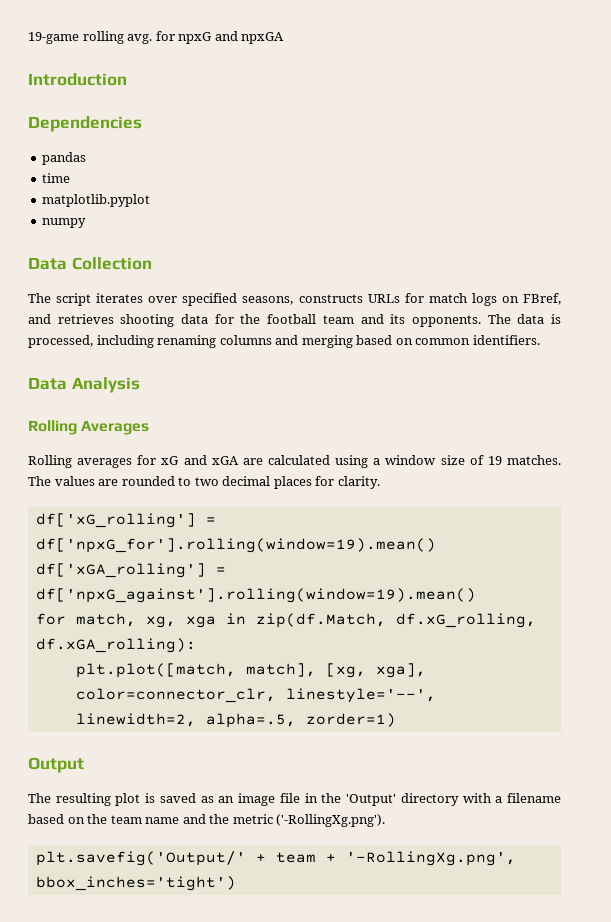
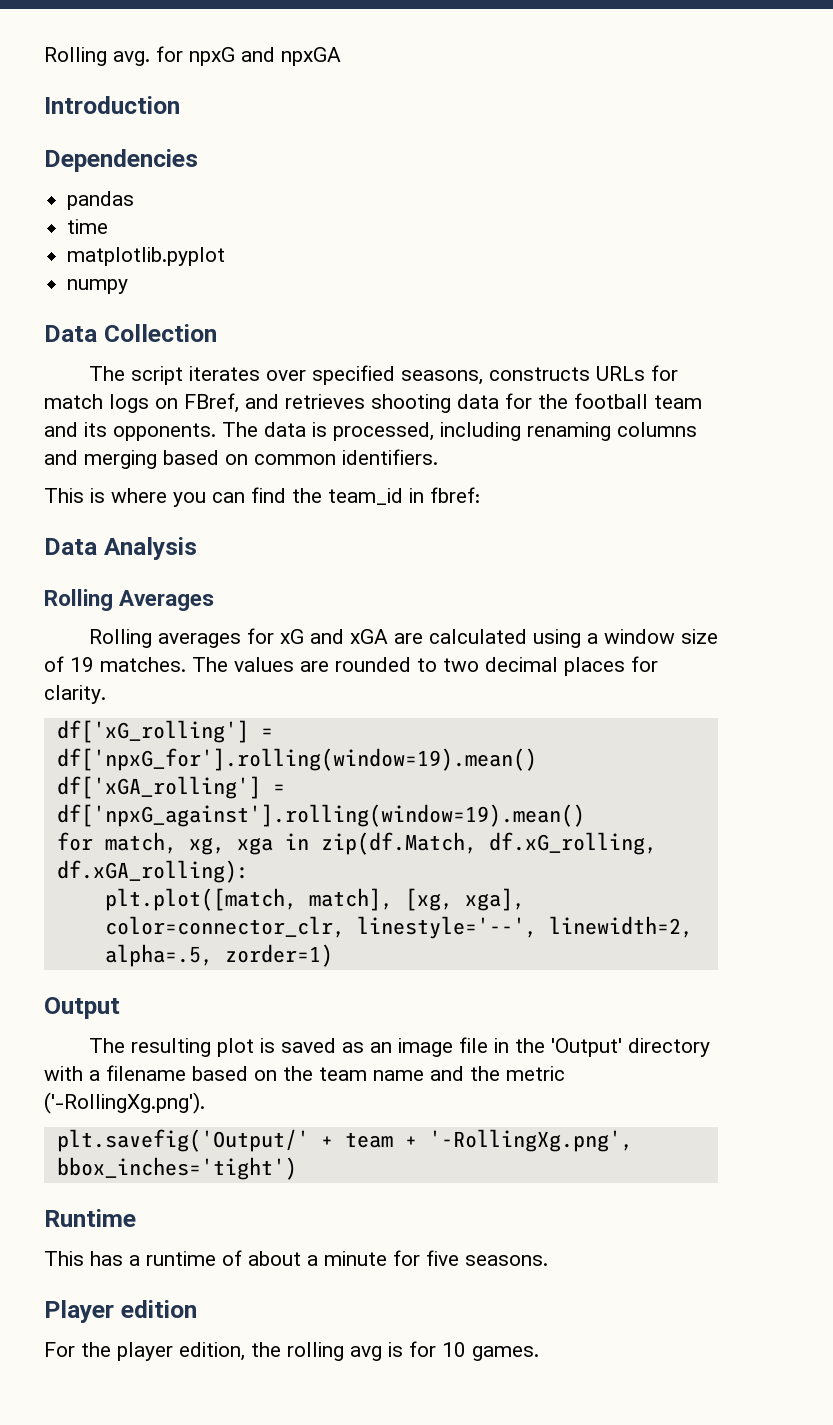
[28,31,124,44] 19-game rolling -> [44,47,107,66] Rolling
(540, 340) none -> [44,487,480,507] // This is where you can find the team_id in fbref:
(236, 883) none -> [44,1209,136,1227] [44,1250,548,1266] [44,1300,197,1323] [44,1341,539,1361] // Runtime // This has a runtime of about a minute for five seasons. // Player edition // For the player edition, the rolling avg is for 10 games.

